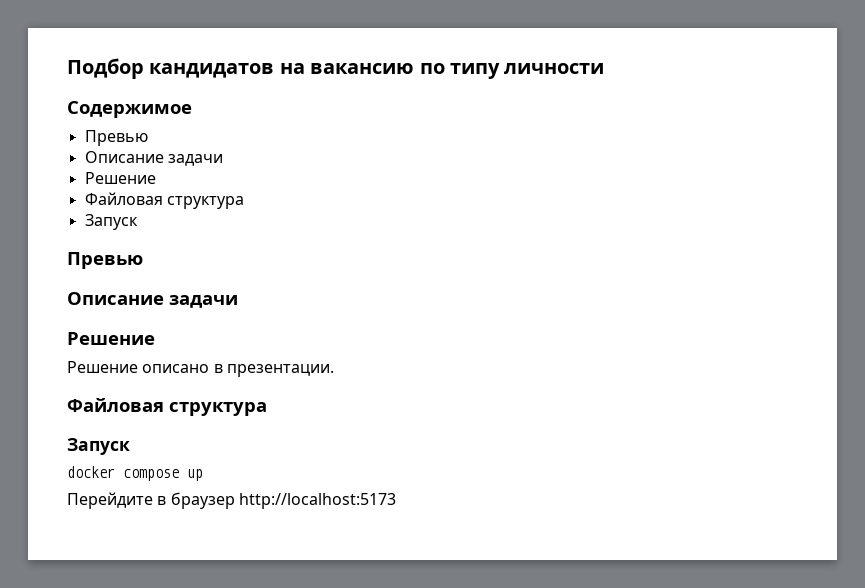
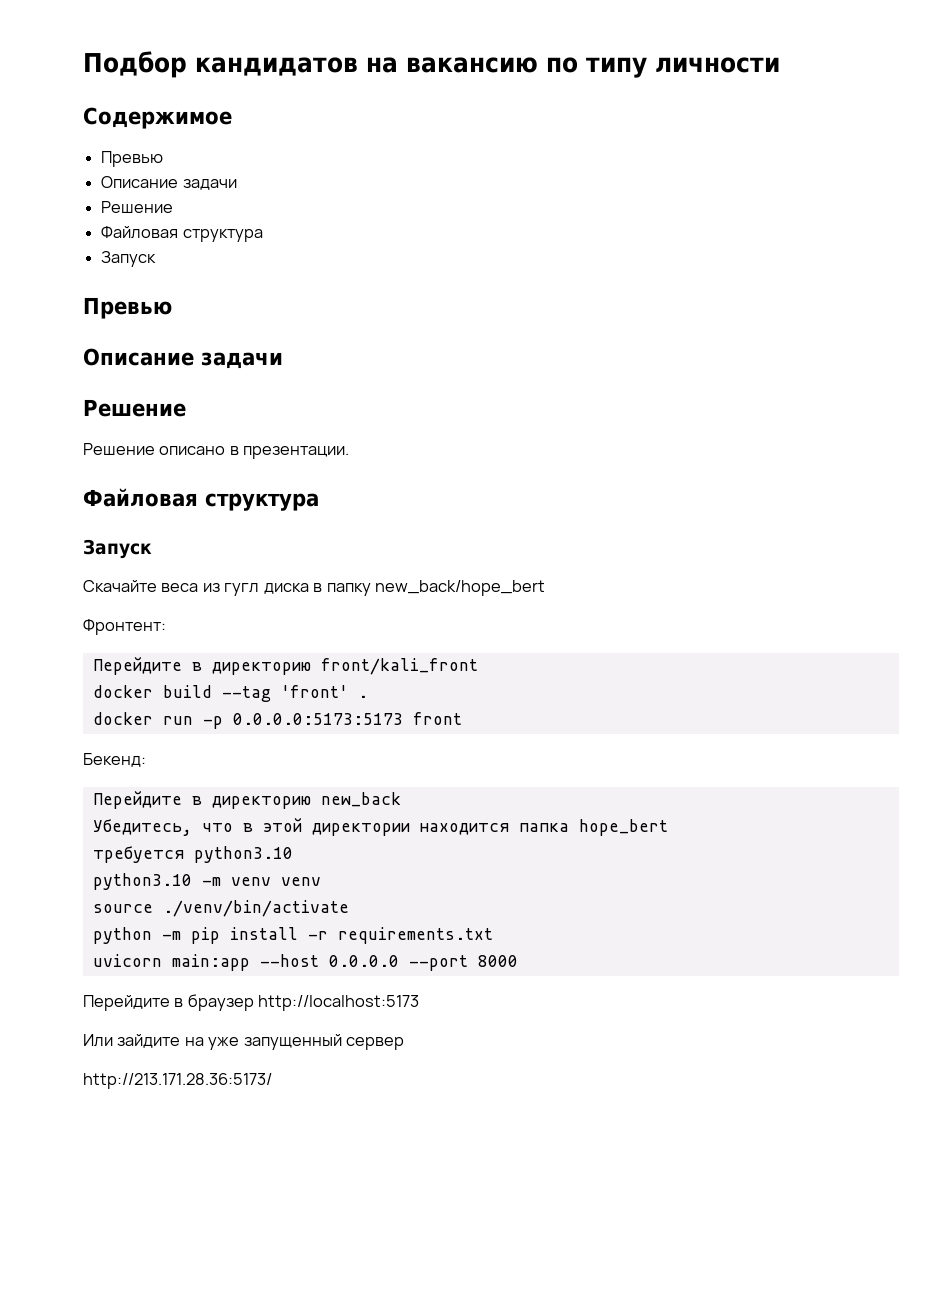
[67,466,203,481] [67,492,396,509] docker compose up // Перейдите в браузер http://localhost:5173 -> [83,580,546,596] [83,619,166,635] [92,657,478,675] [92,685,368,702] [92,712,462,729] [83,753,146,767] [92,791,401,809] [92,818,668,836] [92,846,293,863] [92,873,321,890] [92,900,349,917] [92,927,493,944] [92,954,518,971] [83,994,420,1011] [83,1034,405,1050] [83,1073,272,1089] Скачайте веса из гугл диска в папку new_back/hope_bert // Фронтент: // Перейдите в директорию front/kali_front // docker build --tag 'front' . // docker run -p 0.0.0.0:5173:5173 front // Бекенд: // Перейдите в директорию new_back // Убедитесь, что в этой директории находится папка hope_bert // требуется python3.10 // python3.10 -m venv venv // source ./venv/bin/activate // python -m pip install -r requirements.txt // uvicorn main:app --host 0.0.0.0 --port 8000 // Перейдите в браузер http://localhost:5173 // Или зайдите на уже запущенный сервер // http://213.171.28.36:5173/

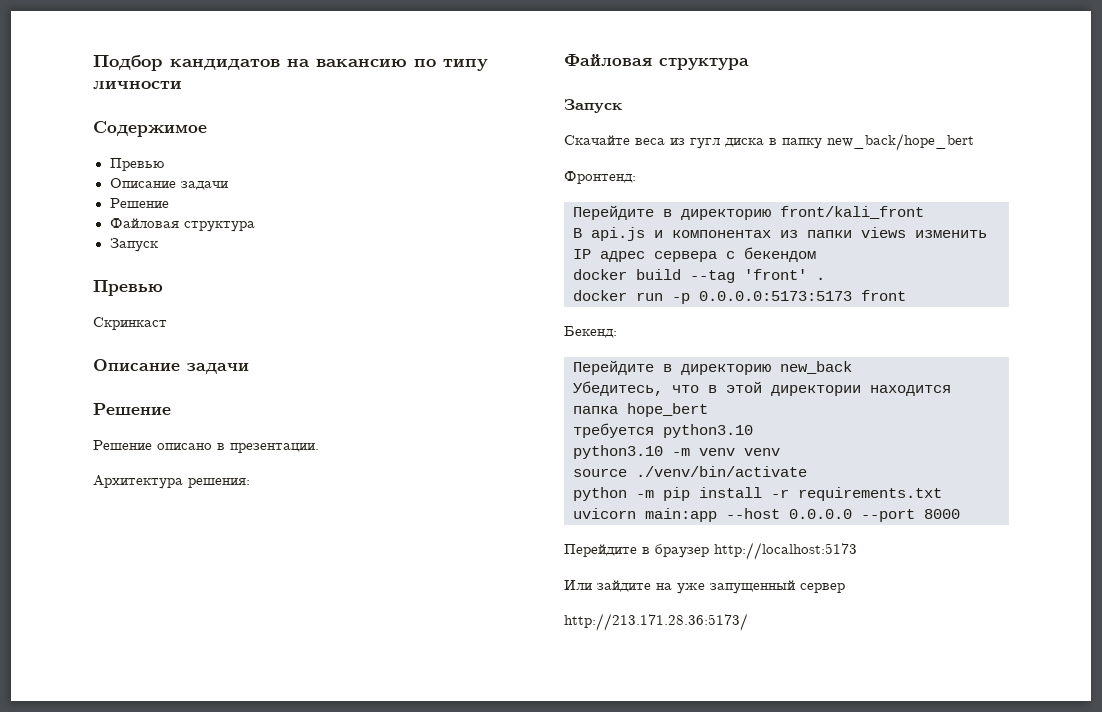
(172, 308) none -> [93,317,167,330] // Скринкаст
(350, 452) none -> [93,475,250,489] // Архитектура решения:
[83,619,166,635] Фронтент: -> [564,171,636,184] Фронтенд:
(478, 666) none -> [573,227,987,241] [573,247,816,262] // В api.js и компонентах из папки views изменить IP адрес сервера с бекендом

